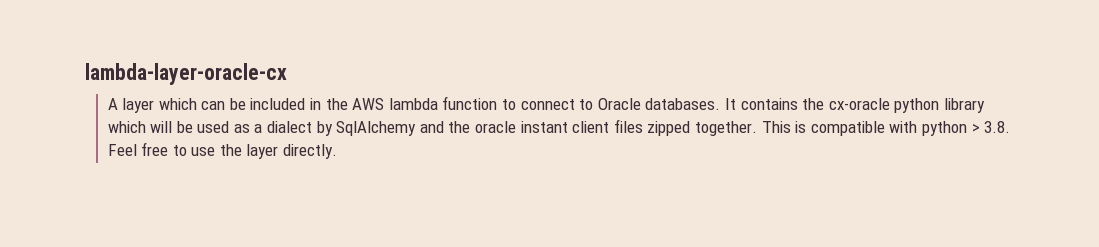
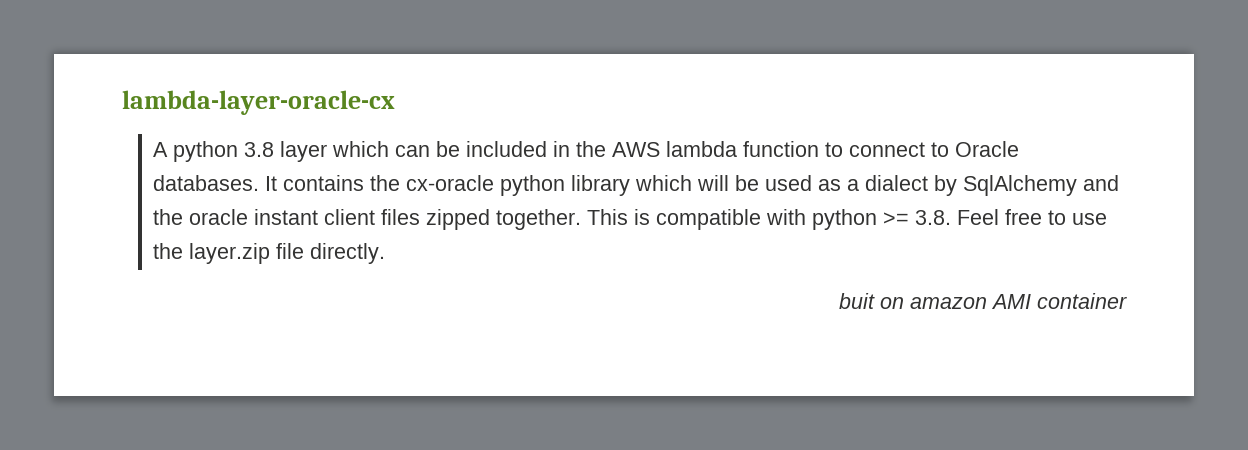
(118, 104) none -> [173,141,275,162] python 3.8
[971,124,980,133] > -> [883,212,910,225] >=
[246,144,279,159] layer -> [189,243,305,264] layer.zip file
(338, 151) none -> [839,293,1127,309] // buit on amazon AMI container

